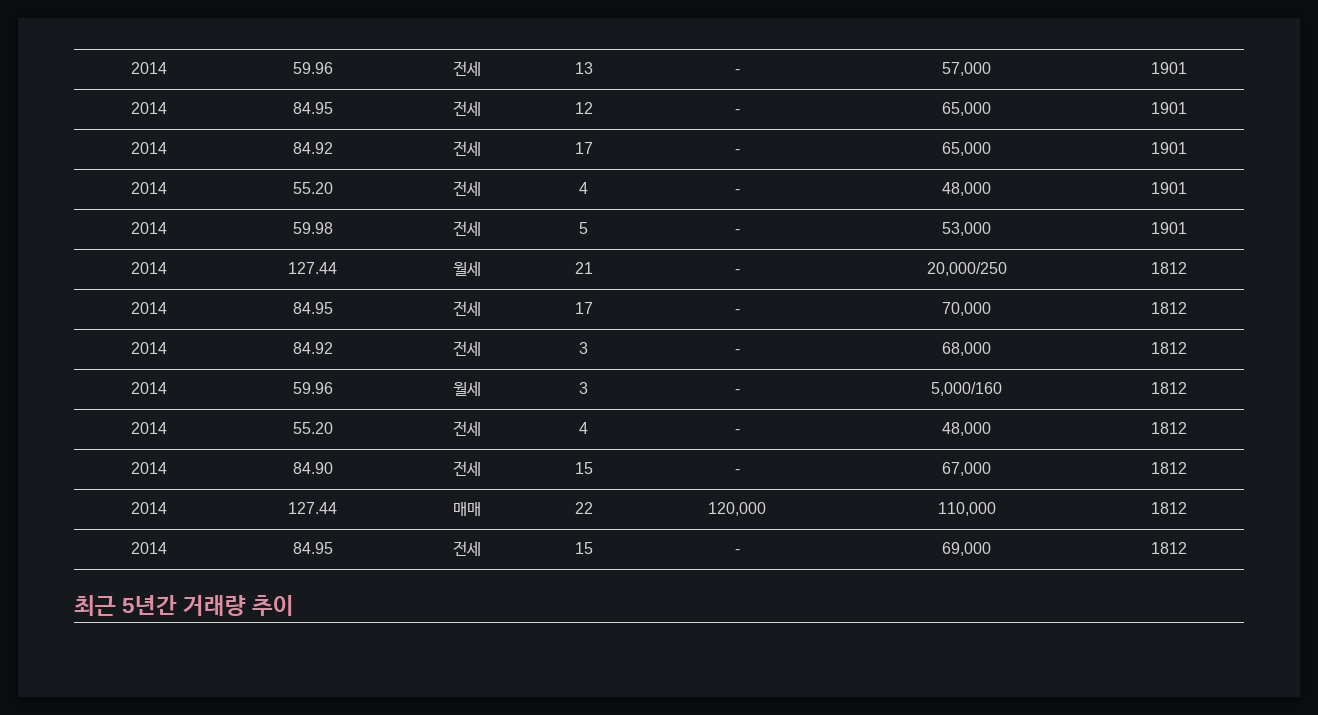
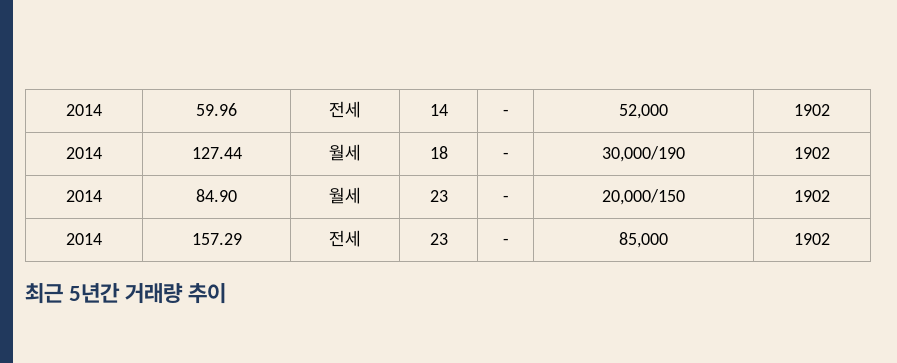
[574,62,593,74] [734,69,740,74] [942,62,991,76] [1151,62,1187,74] [130,102,167,114] [292,102,333,114] [453,101,481,116] [574,102,593,114] [734,109,740,114] [942,102,991,116] [1151,102,1187,114] [130,142,167,154] [292,142,333,154] [453,141,481,156] [574,142,593,154] [734,149,740,154] [942,142,991,156] [1151,142,1187,154] [130,182,167,194] [292,182,333,194] [453,181,481,196] [579,182,588,194] [734,189,740,194] [942,182,991,196] [1151,182,1187,194] [130,222,167,234] [292,222,333,234] [453,221,481,236] [579,222,588,234] [734,229,740,234] [942,222,991,236] [1151,222,1187,234] 13 | - | 57,000 | 1901 // 2014 | 84.95 | 전세 | 12 | - | 65,000 | 1901 // 2014 | 84.92 | 전세 | 17 | - | 65,000 | 1901 // 2014 | 55.20 | 전세 | 4 | - | 48,000 | 1901 // 2014 | 59.98 | 전세 | 5 | - | 53,000 | 1901 -> [429,104,448,116] [502,109,509,116] [619,104,668,119] [794,104,830,116] 14 | - | 52,000 | 1902
[574,262,593,274] [734,269,740,274] [926,262,1007,276] [1151,262,1187,274] [130,302,167,314] [292,302,333,314] [453,301,481,316] [574,302,593,314] [734,309,740,314] [942,302,991,316] [1151,302,1187,314] [130,342,167,354] [292,342,333,354] [453,341,481,356] [579,342,588,354] [734,349,740,354] [942,342,991,356] [1151,342,1187,354] [130,382,167,394] [292,382,333,394] [453,381,481,396] [579,382,588,394] [734,389,740,394] [931,382,1002,396] [1151,382,1187,394] [130,422,167,434] [292,422,333,434] [453,421,481,436] [579,422,588,434] [734,429,740,434] [942,422,991,436] [1151,422,1187,434] 21 | - | 20,000/250 | 1812 // 2014 | 84.95 | 전세 | 17 | - | 70,000 | 1812 // 2014 | 84.92 | 전세 | 3 | - | 68,000 | 1812 // 2014 | 59.96 | 월세 | 3 | - | 5,000/160 | 1812 // 2014 | 55.20 | 전세 | 4 | - | 48,000 | 1812 -> [429,146,448,159] [502,152,509,159] [602,146,685,162] [794,147,830,159] 18 | - | 30,000/190 | 1902
[453,461,481,476] [574,462,593,474] [734,469,740,474] [942,462,991,476] [1151,462,1187,474] [130,502,167,514] [288,502,337,514] [453,502,481,516] [574,502,593,514] [708,502,766,516] [937,502,996,516] [1151,502,1187,514] [130,542,167,554] [292,542,333,554] [453,541,481,556] [574,542,593,554] [734,549,740,554] [942,542,991,556] [1151,542,1187,554] 전세 | 15 | - | 67,000 | 1812 // 2014 | 127.44 | 매매 | 22 | 120,000 | 110,000 | 1812 // 2014 | 84.95 | 전세 | 15 | - | 69,000 | 1812 -> [329,187,361,204] [429,190,448,202] [502,195,509,202] [602,189,685,205] [794,190,830,202] [66,233,102,245] [191,233,242,245] [329,230,361,247] [429,233,448,245] [502,238,509,245] [619,232,668,248] [794,233,830,245] 월세 | 23 | - | 20,000/150 | 1902 // 2014 | 157.29 | 전세 | 23 | - | 85,000 | 1902

